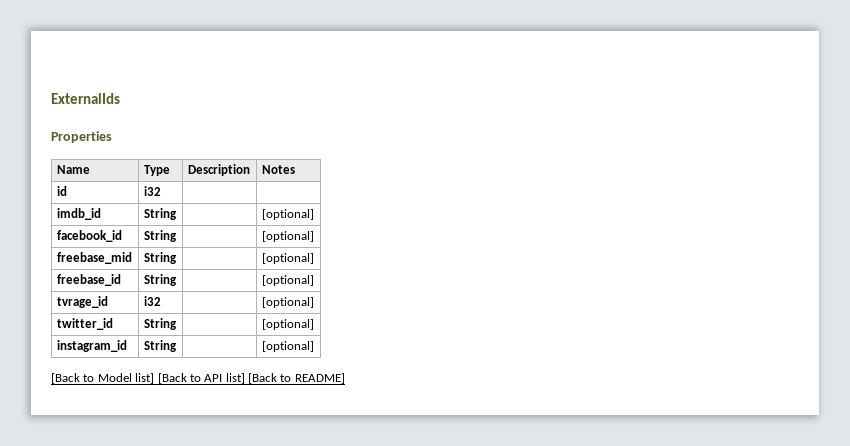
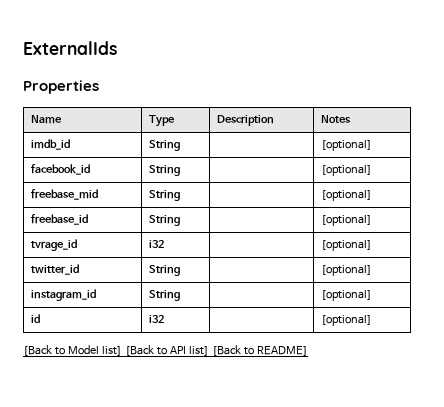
[56,186,67,196] [143,186,161,196] // id | i32 | | -> (352, 119) none
(314, 346) none -> [31,314,41,323] [149,315,165,323] [321,315,373,326] // id | i32 | | [optional]

